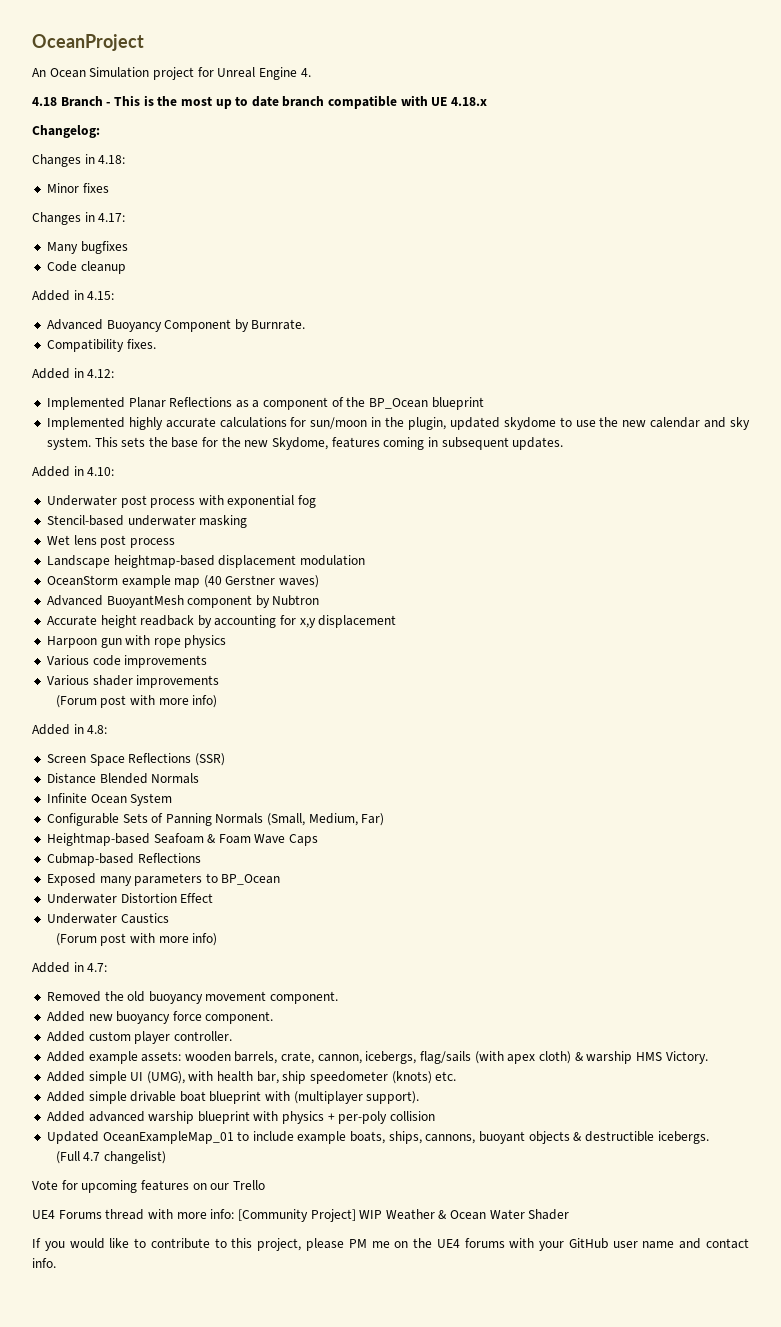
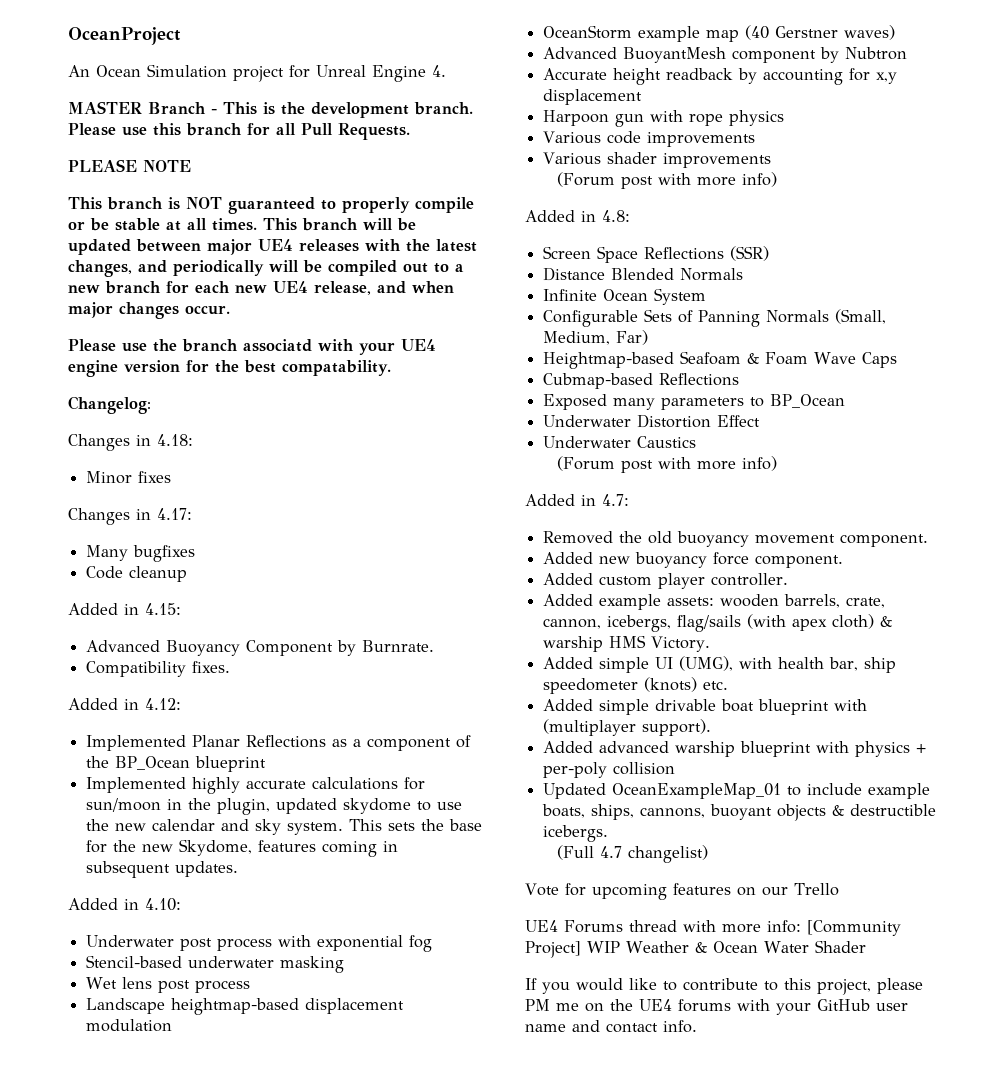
[32,97,57,106] 4.18 -> [68,101,142,114] MASTER
[180,95,488,109] most up to date branch compatible with UE 4.18.x -> [311,102,473,118] [68,123,410,140] [68,159,191,172] [68,197,474,214] [68,218,416,231] [68,239,477,255] [68,260,464,277] [68,281,454,295] [68,302,230,319] [68,339,436,355] [68,360,391,377] development branch. Please use this branch for all Pull Requests. // PLEASE NOTE // This branch is NOT guaranteed to properly compile or be stable at all times. This branch will be updated between major UE4 releases with the latest changes, and periodically will be compiled out to a new branch for each new UE4 release, and when major changes occur. // Please use the branch associatd with your UE4 engine version for the best compatability.

